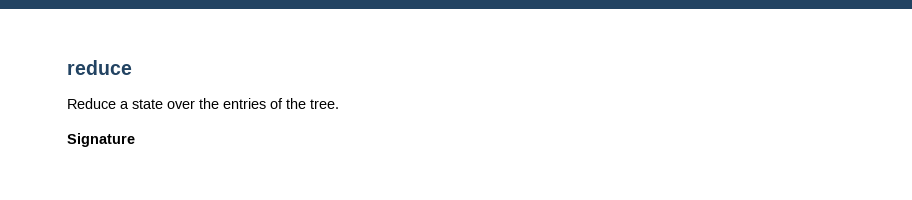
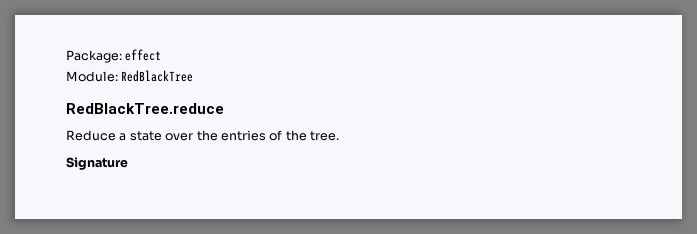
[67,60,132,75] reduce -> [66,49,162,63] [66,70,194,82] [66,103,224,114] Package: effect // Module: RedBlackTree // RedBlackTree.reduce

